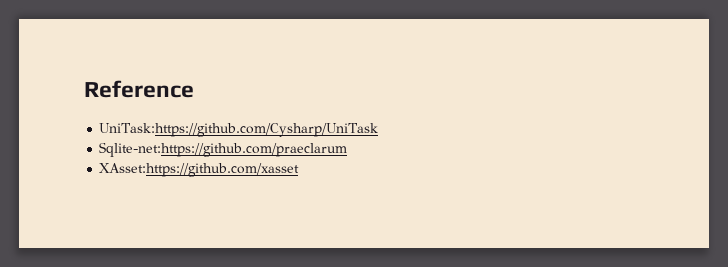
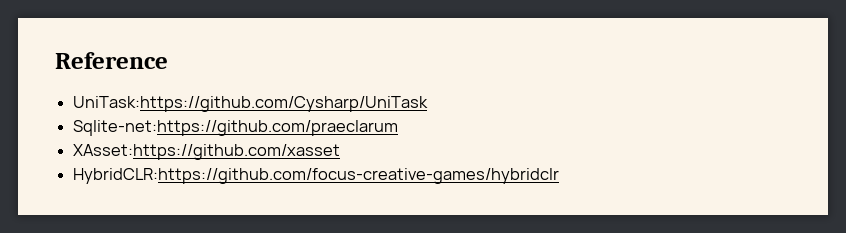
(300, 170) none -> [73,168,560,184] // HybridCLR:https://github.com/focus-creative-games/hybridclr

